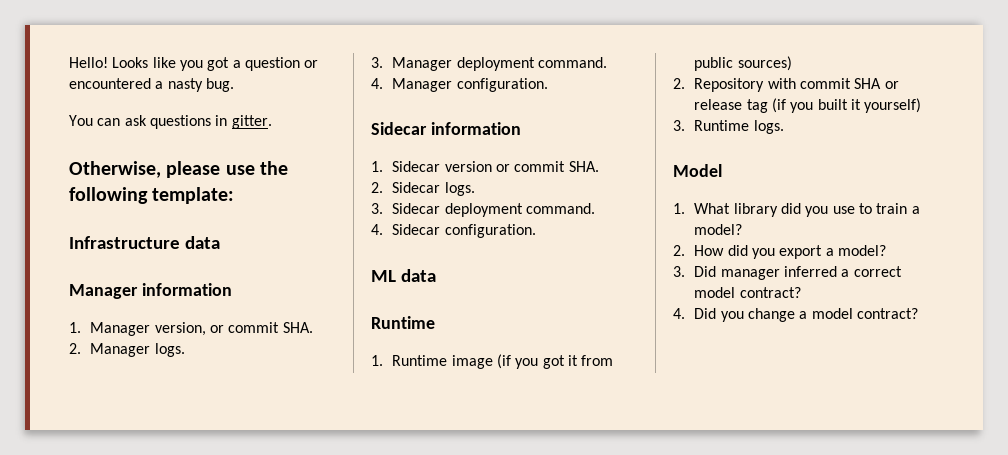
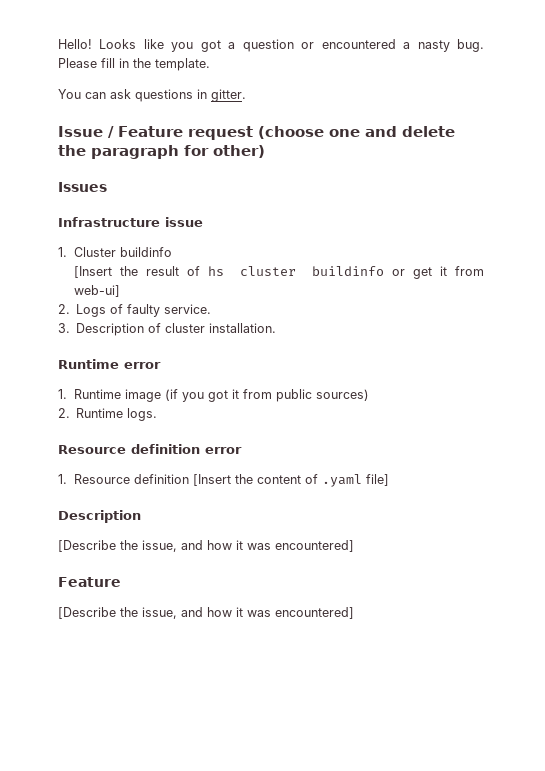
(234, 85) none -> [58,58,210,71] Please fill in the template.
[69,161,289,178] [69,187,235,204] [69,236,220,249] [69,283,232,299] [69,322,313,336] [69,343,185,357] [371,57,607,71] [371,78,548,92] [371,122,521,135] [371,161,599,172] [371,182,475,196] [371,203,595,217] [371,224,536,238] [371,269,436,282] [371,316,435,329] Otherwise, please use the following template: // Infrastructure data // Manager information // 1. Manager version, or commit SHA. // 2. Manager logs. // 3. Manager deployment command. // 4. Manager configuration. // Sidecar information // 1. Sidecar version or commit SHA. // 2. Sidecar logs. // 3. Sidecar deployment command. // 4. Sidecar configuration. // ML data // Runtime -> [58,126,455,140] [58,145,265,159] [58,182,107,192] [58,217,203,227] [58,247,173,257] [74,266,484,279] [74,285,121,297] [58,304,212,317] [58,323,277,336] [58,359,161,369] Issue / Feature request (choose one and delete the paragraph for other) // Issues // Infrastructure issue // 1. Cluster buildinfo // [Insert the result of hs cluster buildinfo or get it from web-ui] // 2. Logs of faulty service. // 3. Description of cluster installation. // Runtime error
[694,78,899,92] [694,98,922,113] [673,120,784,134] [673,164,722,177] [673,203,920,217] [694,224,743,235] [673,245,886,259] [673,266,902,280] [694,287,801,298] [673,308,918,322] Repository with commit SHA or release tag (if you built it yourself) // 3. Runtime logs. // Model // 1. What library did you use to train a model? // 2. How did you export a model? // 3. Did manager inferred a correct model contract? // 4. Did you change a model contract? -> [76,408,158,421] [58,444,242,454] [58,474,390,487] [58,510,141,523] [58,540,354,552] [58,577,121,587] [58,607,354,619] Runtime logs. // Resource definition error // 1. Resource definition [Insert the content of .yaml file] // Description // [Describe the issue, and how it was encountered] // Feature // [Describe the issue, and how it was encountered]

